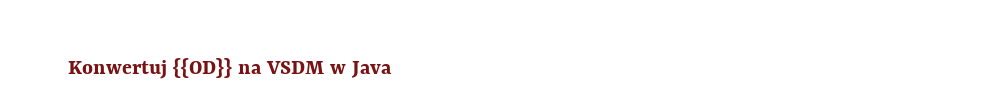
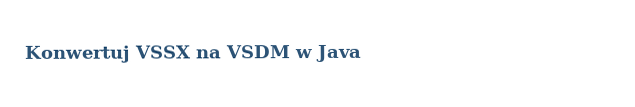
[173,58,233,78] {{OD}} -> [134,45,191,59] VSSX

